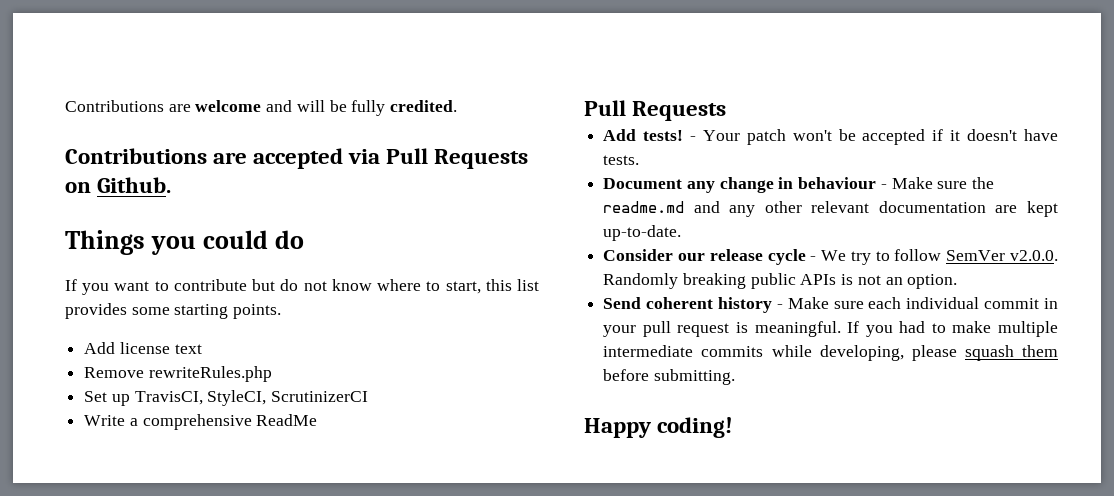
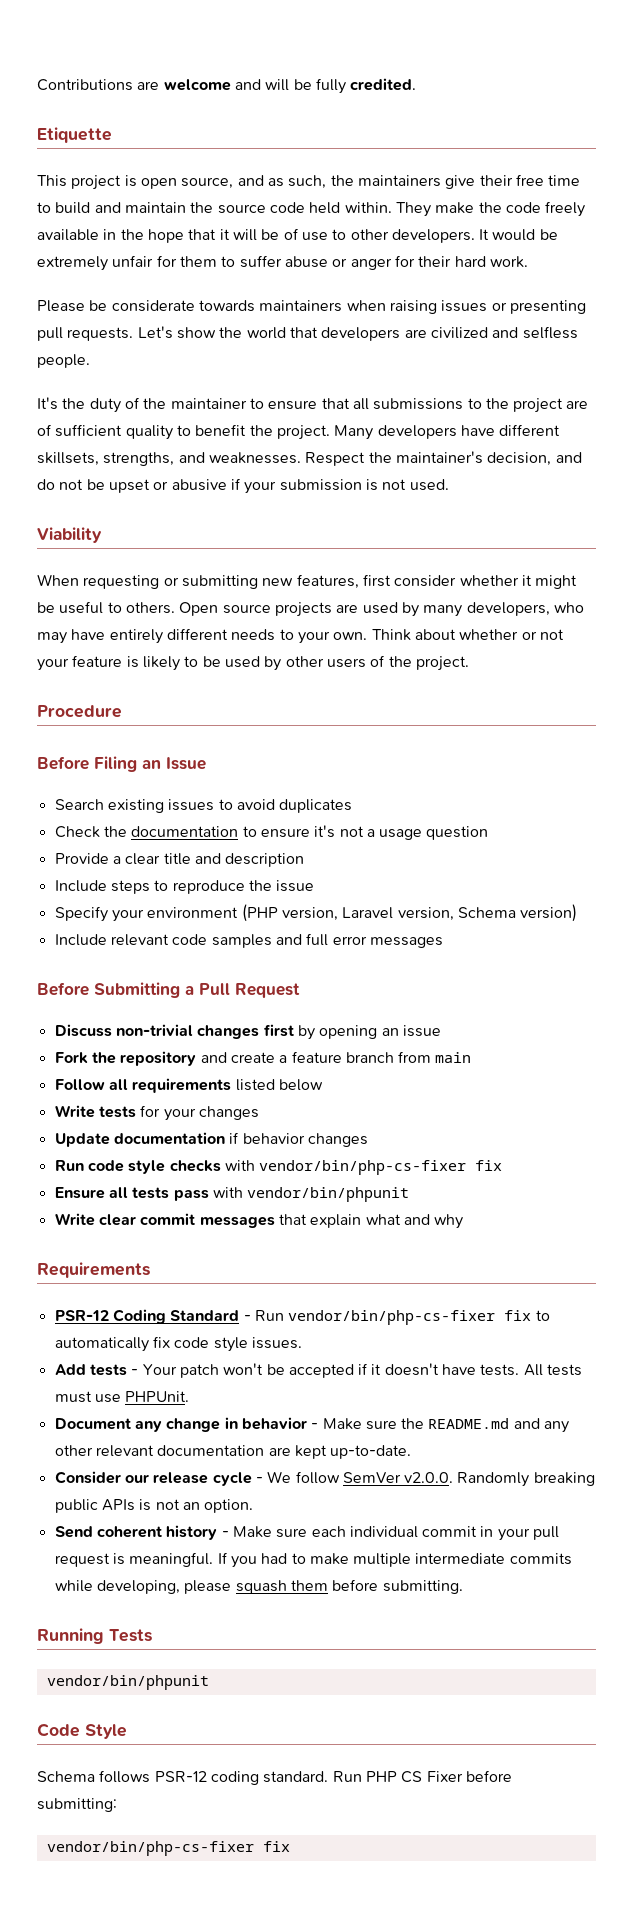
[65,148,529,169] [65,177,172,193] [65,230,305,255] [65,279,539,295] [65,303,282,319] [84,342,202,354] [84,366,272,382] [84,390,369,406] [84,414,318,430] [584,100,727,121] [603,129,684,141] Contributions are accepted via Pull Requests on Github. // Things you could do // If you want to contribute but do not know where to start, this list provides some starting points. // Add license text // Remove rewriteRules.php // Set up TravisCI, StyleCI, ScrutinizerCI // Write a comprehensive ReadMe // Pull Requests // Add tests! -> [37,127,112,143] [37,174,581,190] [37,201,586,217] [37,228,558,243] [37,255,528,271] [37,300,586,314] [37,326,578,341] [37,354,90,368] [37,397,589,413] [37,424,561,440] [37,451,582,466] [37,478,449,494] [37,527,102,543] [37,574,578,589] [37,601,584,617] [37,628,564,644] [37,655,469,671] [37,705,122,718] [37,756,206,772] [54,799,353,813] [54,825,489,840] [54,853,305,867] [54,880,315,894] [54,904,578,922] [54,933,443,948] [37,982,300,998] [54,1024,441,1040] [54,1051,472,1066] [54,1078,323,1093] [54,1105,259,1121] [54,1132,368,1147] [54,1160,503,1175] [54,1187,410,1202] [54,1213,464,1229] [37,1262,150,1278] [54,1309,550,1325] [54,1336,302,1352] [54,1364,127,1376] Etiquette // This project is open source, and as such, the maintainers give their free time to build and maintain the source code held within. They make the code freely available in the hope that it will be of use to other developers. It would be extremely unfair for them to suffer abuse or anger for their hard work. // Please be considerate towards maintainers when raising issues or presenting pull requests. Let's show the world that developers are civilized and selfless people. // It's the duty of the maintainer to ensure that all submissions to the project are of sufficient quality to benefit the project. Many developers have different skillsets, strengths, and weaknesses. Respect the maintainer's decision, and do not be upset or abusive if your submission is not used. // Viability // When requesting or submitting new features, first consider whether it might be useful to others. Open source projects are used by many developers, who may have entirely different needs to your own. Think about whether or not your feature is likely to be used by other users of the project. // Procedure // Before Filing an Issue // Search existing issues to avoid duplicates // Check the documentation to ensure it's not a usage question // Provide a clear title and description // Include steps to reproduce the issue // Specify your environment (PHP version, Laravel version, Schema version) // Include relevant code samples and full error messages // Before Submitting a Pull Request // Discuss non-trivial changes first by opening an issue // Fork the repository and create a feature branch from main // Follow all requirements listed below // Write tests for your changes // Update documentation if behavior changes // Run code style checks with vendor/bin/php-cs-fixer fix // Ensure all tests pass with vendor/bin/phpunit // Write clear commit messages that explain what and why // Requirements // PSR-12 Coding Standard - Run vendor/bin/php-cs-fixer fix to automatically fix code style issues. // Add tests
(640, 160) none -> [523,1364,583,1376] [54,1391,190,1403] All tests must use PHPUnit.
[798,177,877,189] behaviour -> [241,1417,307,1430] behavior
[603,201,685,213] readme.md -> [428,1418,510,1429] README.md
[850,251,890,265] try to -> (292, 1477) none
[584,417,734,438] Happy coding! -> [37,1628,152,1644] [46,1675,209,1690] [37,1723,127,1739] [37,1770,512,1785] [37,1798,117,1812] [46,1841,290,1856] Running Tests // vendor/bin/phpunit // Code Style // Schema follows PSR-12 coding standard. Run PHP CS Fixer before submitting: // vendor/bin/php-cs-fixer fix

